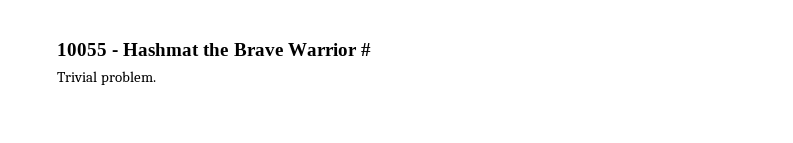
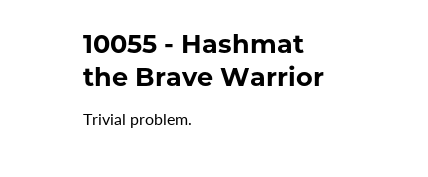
[360,43,371,56] # -> (324, 75) none

